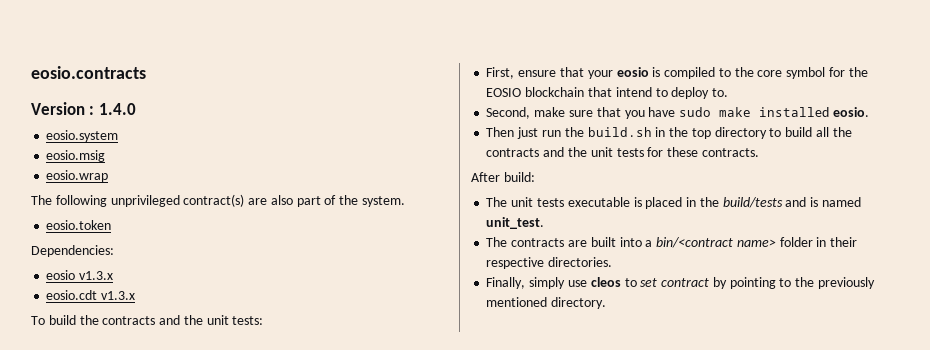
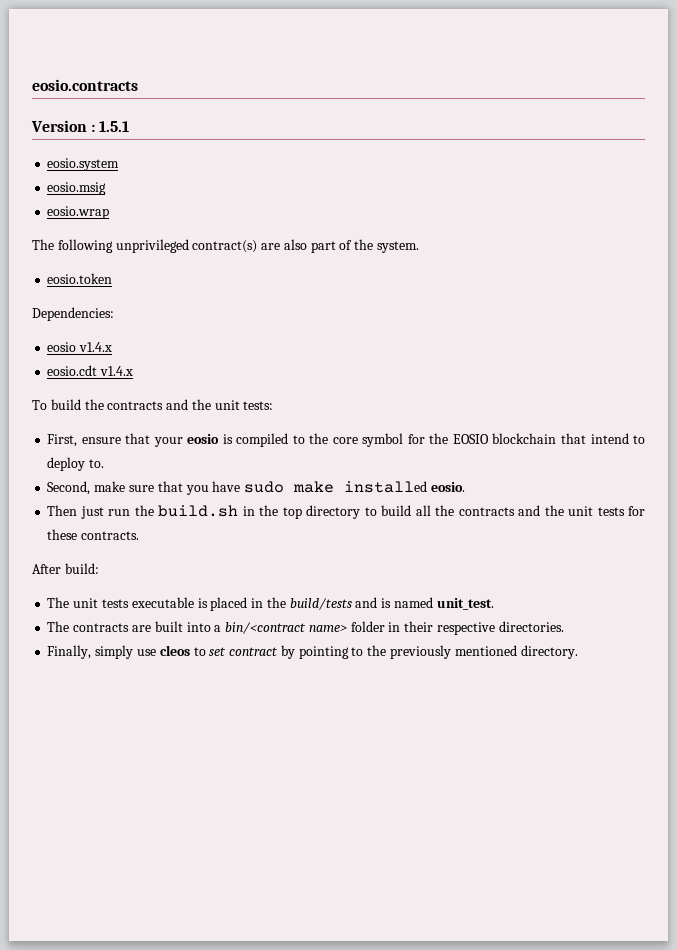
[98,103,136,115] 1.4.0 -> [99,121,130,132] 1.5.1
[79,271,114,280] v1.3.x -> [79,342,113,352] v1.4.x
[101,291,136,300] v1.3.x -> [100,366,134,376] v1.4.x

